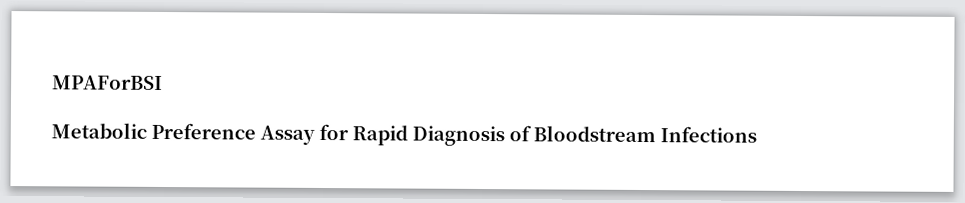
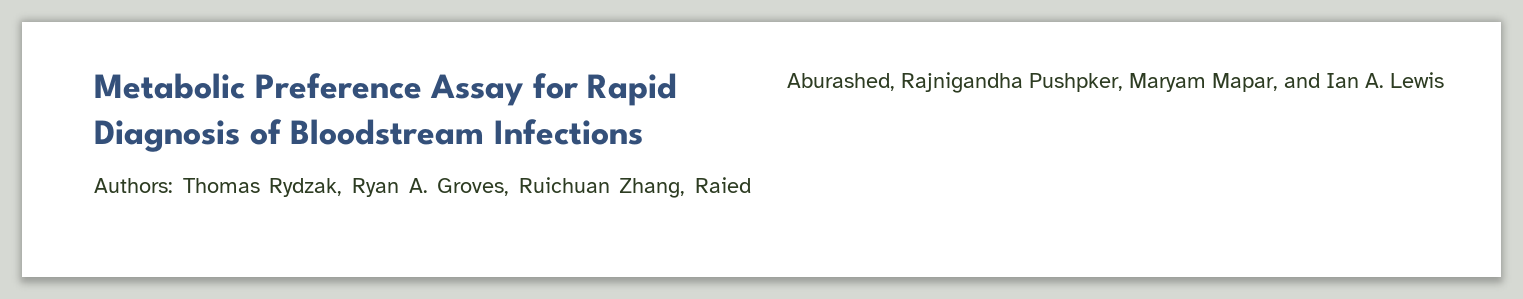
[52,75,163,90] MPAForBSI // -> (94, 86) none
(757, 134) none -> [94,177,751,198] [787,72,1444,93] // Authors: Thomas Rydzak, Ryan A. Groves, Ruichuan Zhang, Raied Aburashed, Rajnigandha Pushpker, Maryam Mapar, and Ian A. Lewis

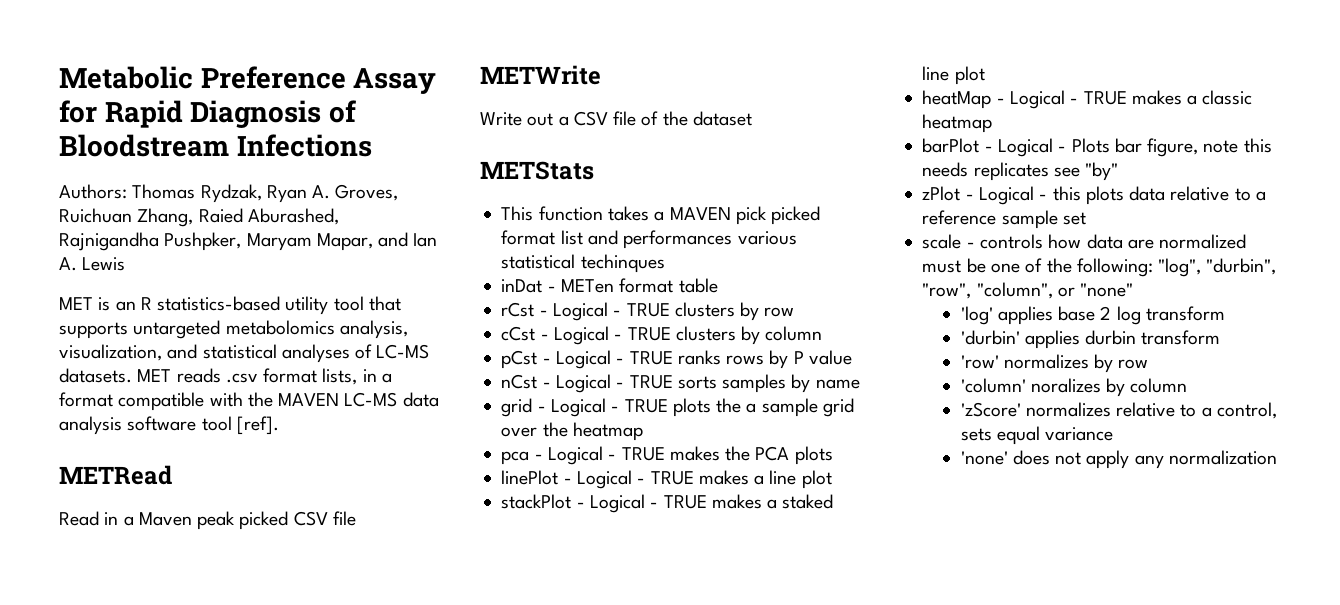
(1444, 80) none -> [59,296,401,315] [59,320,408,339] [59,344,430,363] [59,368,392,385] [59,392,439,411] [59,416,279,435] [59,465,172,485] [59,511,356,530] [480,65,601,85] [480,111,752,126] [480,161,594,180] [501,206,821,225] [501,230,797,249] [501,254,665,273] [501,278,718,293] [501,302,795,321] [501,326,823,345] [501,350,852,369] [501,374,860,393] [501,398,854,417] [501,422,643,441] [501,446,833,465] [501,470,832,489] [501,494,834,513] [922,66,985,85] [922,90,1253,109] [922,114,993,133] [922,138,1272,157] [922,162,1119,181] [922,186,1266,205] [922,210,1086,229] [922,234,1247,249] [922,258,1277,277] [922,282,1134,299] [960,306,1225,325] [960,330,1221,349] [960,354,1149,373] [960,378,1188,397] [960,402,1277,419] [960,426,1114,445] [960,450,1277,469] // MET is an R statistics-based utility tool that supports untargeted metabolomics analysis, visualization, and statistical analyses of LC-MS datasets. MET reads .csv format lists, in a format compatible with the MAVEN LC-MS data analysis software tool [ref]. // METRead // Read in a Maven peak picked CSV file // METWrite // Write out a CSV file of the dataset // METStats // This function takes a MAVEN pick picked format list and performances various statistical techinques // inDat - METen format table // rCst - Logical - TRUE clusters by row // cCst - Logical - TRUE clusters by column // pCst - Logical - TRUE ranks rows by P value // nCst - Logical - TRUE sorts samples by name // grid - Logical - TRUE plots the a sample grid over the heatmap // pca - Logical - TRUE makes the PCA plots // linePlot - Logical - TRUE makes a line plot // stackPlot - Logical - TRUE makes a staked line plot // heatMap - Logical - TRUE makes a classic heatmap // barPlot - Logical - Plots bar figure, note this needs replicates see "by" // zPlot - Logical - this plots data relative to a reference sample set // scale - controls how data are normalized must be one of the following: "log", "durbin", "row", "column", or "none" // 'log' applies base 2 log transform // 'durbin' applies durbin transform // 'row' normalizes by row // 'column' noralizes by column // 'zScore' normalizes relative to a control, sets equal variance // 'none' does not apply any normalization

